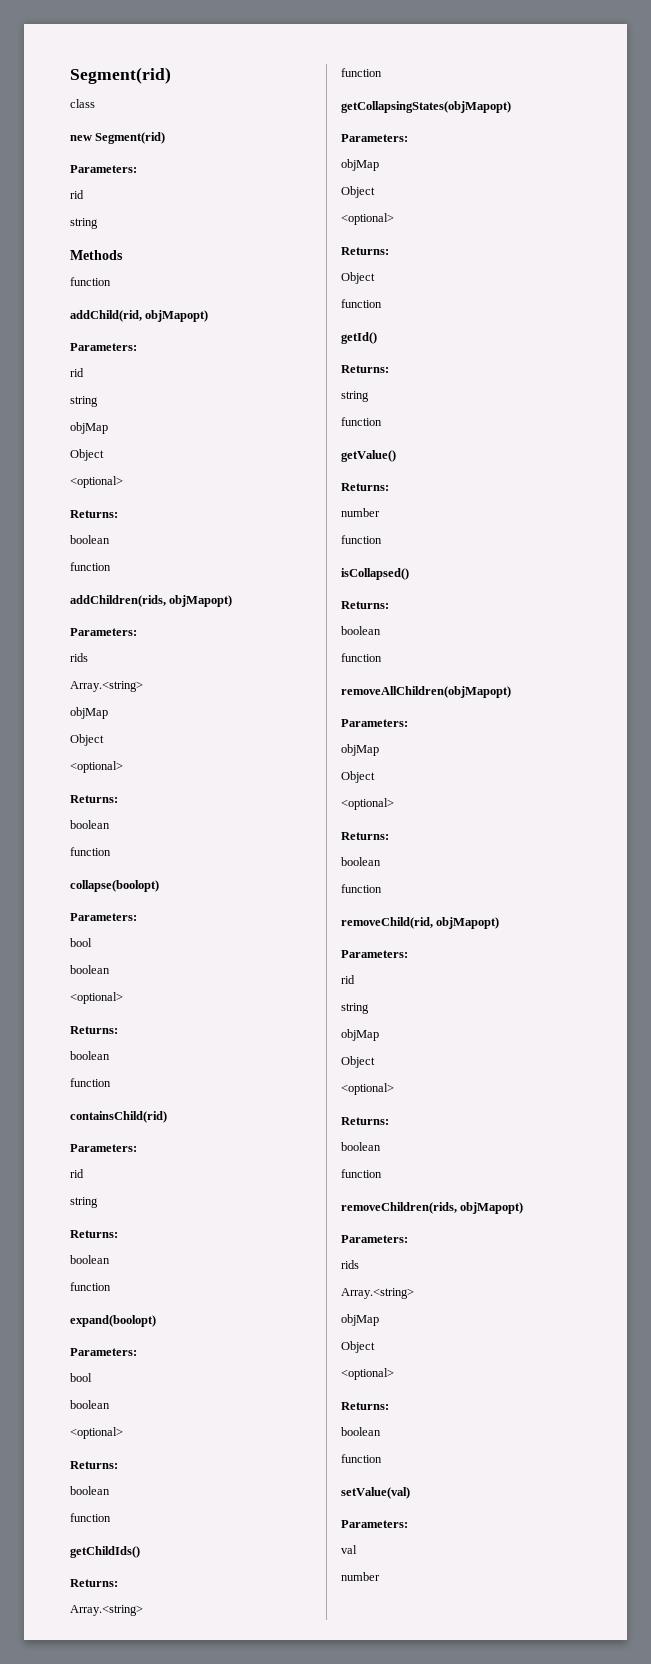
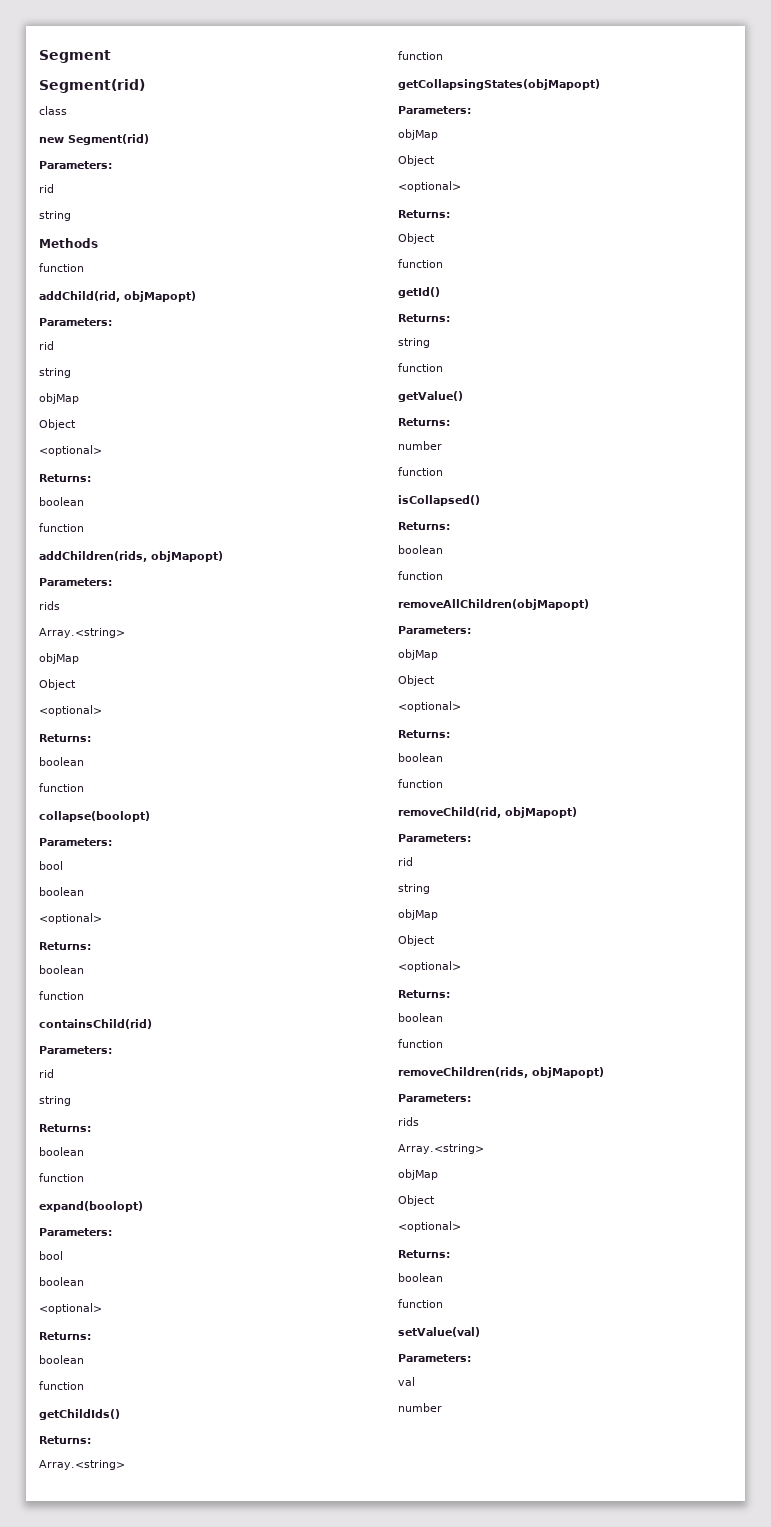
(70, 75) none -> [39,50,111,63] Segment //

